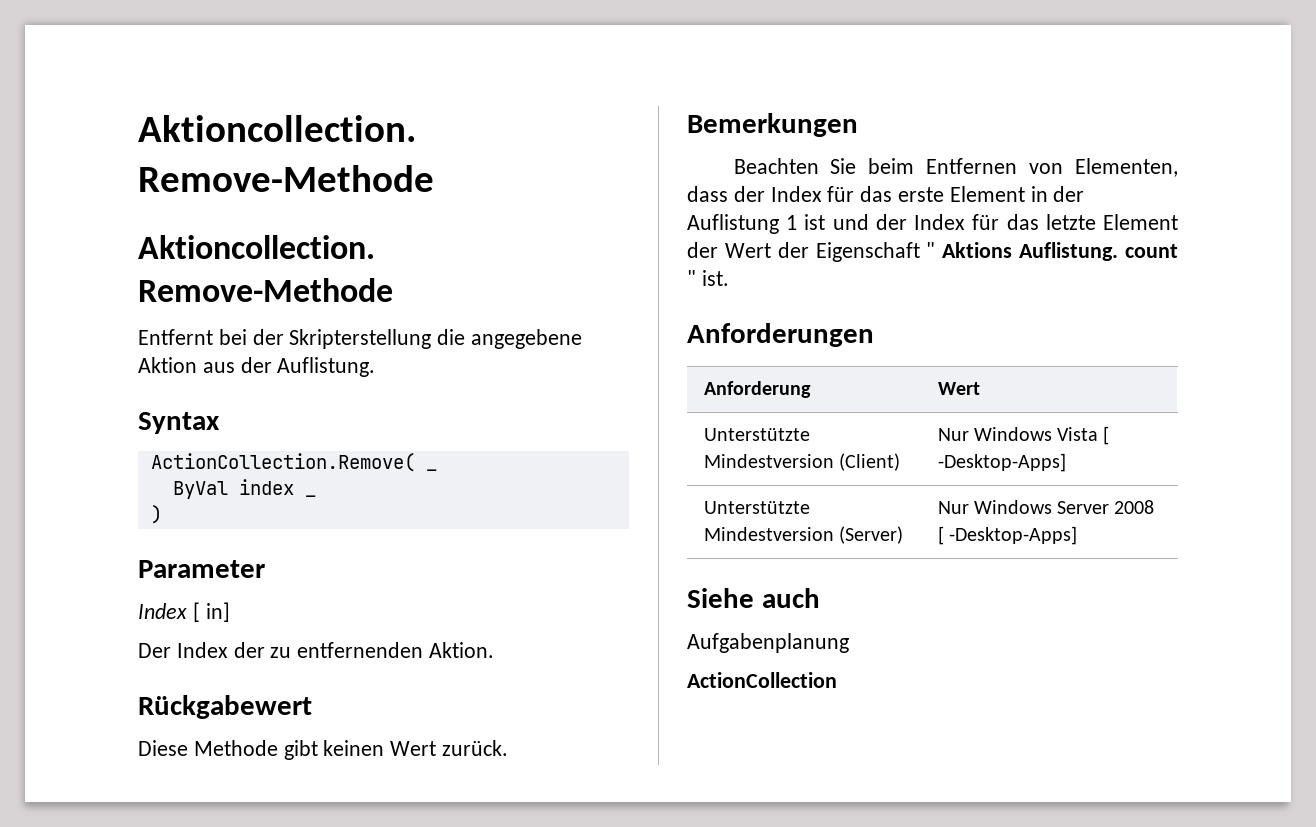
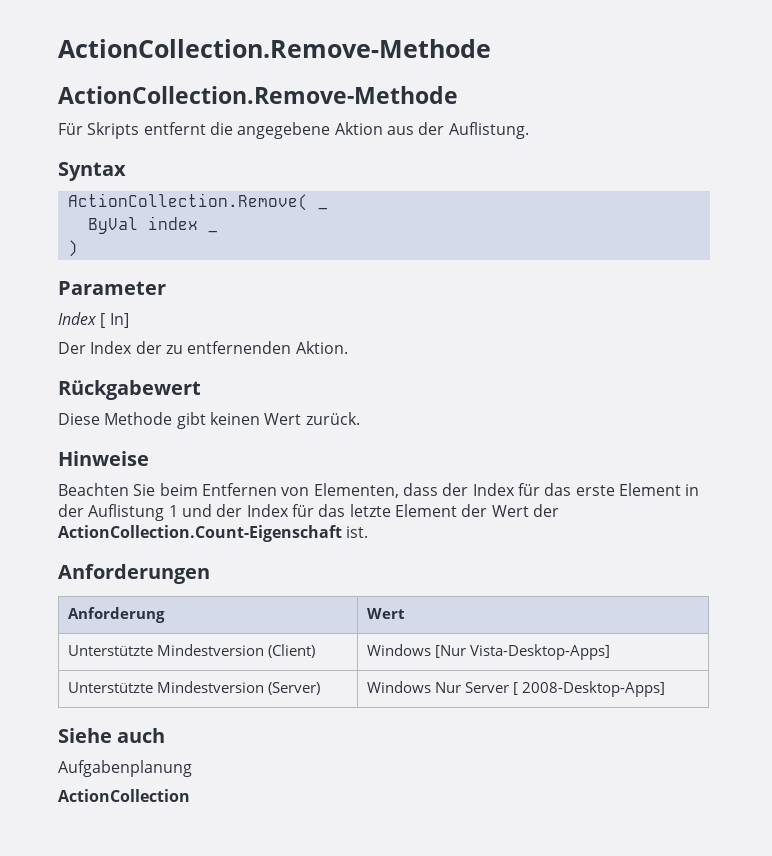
[138,115,416,142] [138,165,434,192] [138,235,375,259] [138,278,393,302] [138,329,432,349] Aktioncollection. Remove-Methode // Aktioncollection. Remove-Methode // Entfernt bei der Skripterstellung -> [58,39,491,58] [58,86,458,104] [58,122,206,139] ActionCollection.Remove-Methode // ActionCollection.Remove-Methode // Für Skripts entfernt
[205,602,230,622] in] -> [109,313,129,328] In]
[687,113,858,137] Bemerkungen -> [58,451,149,466] Hinweise
[804,214,826,230] ist -> (178, 511) none
[815,242,1178,262] [687,270,696,286] Eigenschaft " Aktions Auflistung. count " -> [58,525,342,542] ActionCollection.Count-Eigenschaft
[937,426,1110,445] [937,453,1066,472] [703,501,810,514] [703,526,903,544] [937,500,1155,514] [937,526,1077,545] Nur Windows Vista [ -Desktop-Apps] // Unterstützte Mindestversion (Server) | Nur Windows Server 2008 [ -Desktop-Apps] -> [366,644,610,660] [67,681,320,695] [366,681,665,697] Windows [Nur Vista-Desktop-Apps] // Unterstützte Mindestversion (Server) | Windows Nur Server [ 2008-Desktop-Apps]

